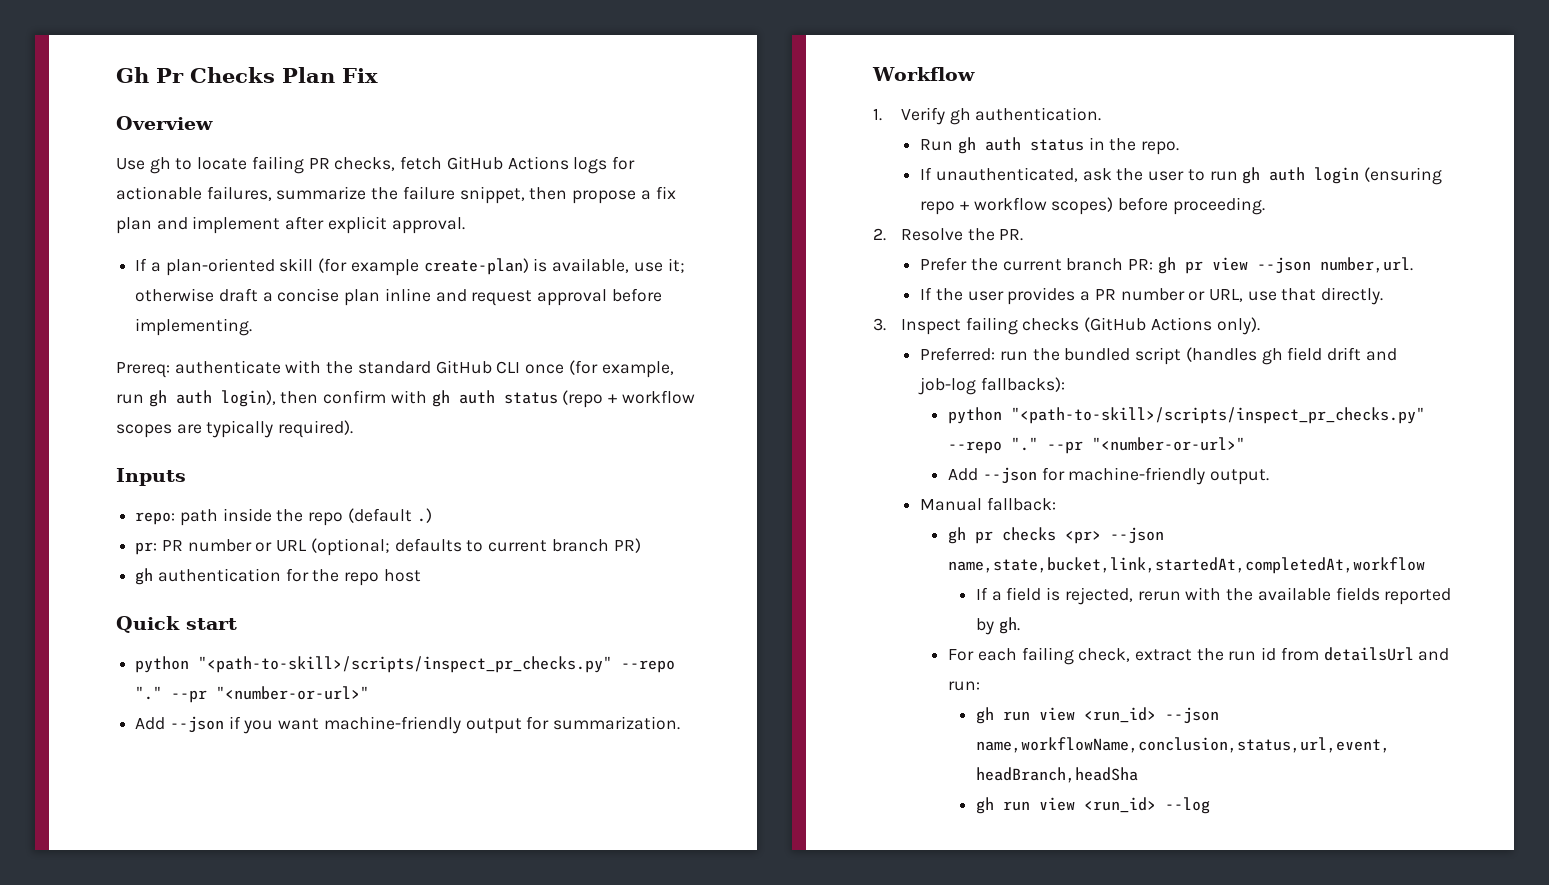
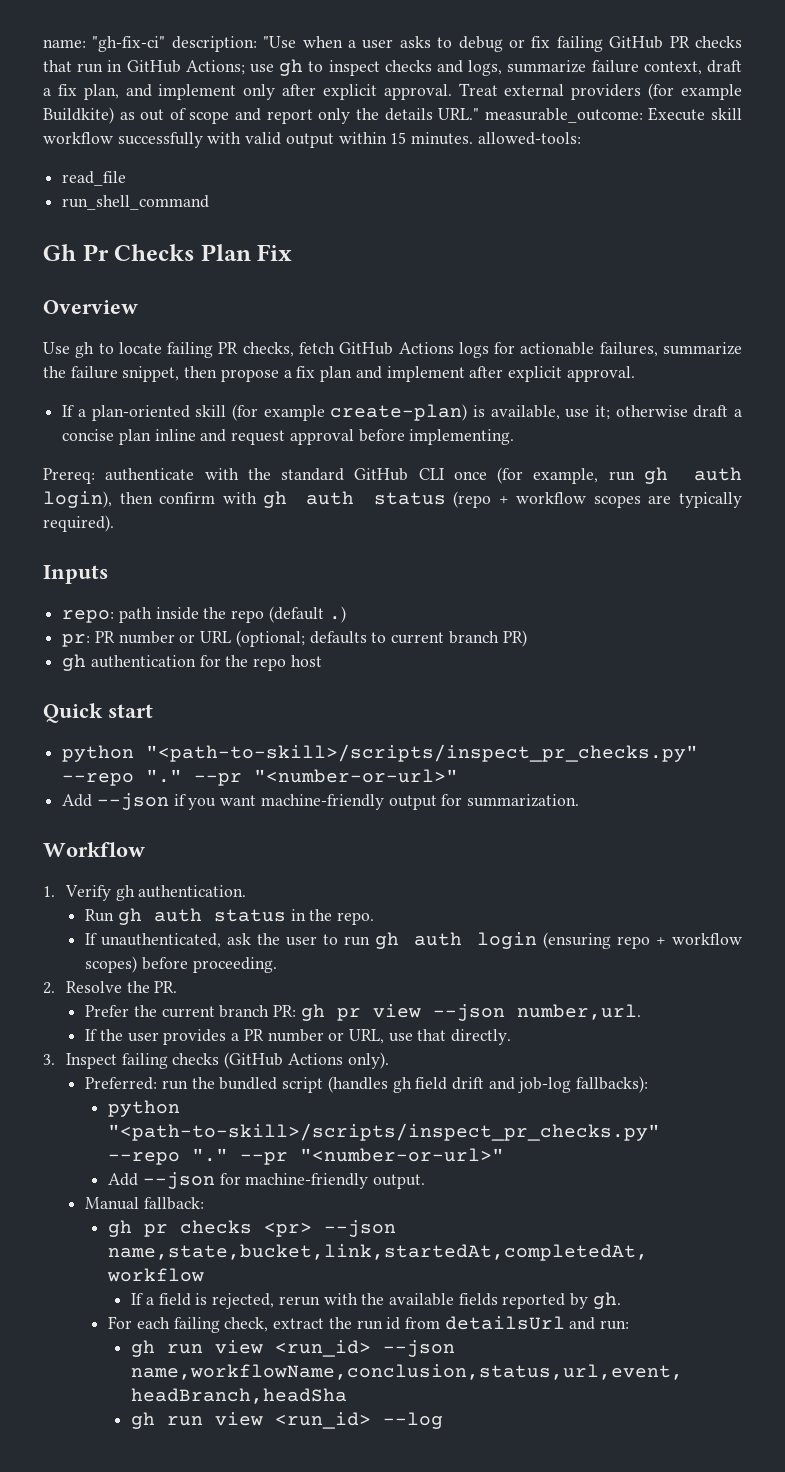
(116, 75) none -> [43,36,742,52] [43,59,742,76] [43,83,742,100] [43,107,743,124] [43,132,581,148] [62,171,127,186] [62,195,210,210] name: "gh-fix-ci" description: "Use when a user asks to debug or fix failing GitHub PR checks that run in GitHub Actions; use gh to inspect checks and logs, summarize failure context, draft a fix plan, and implement only after explicit approval. Treat external providers (for example Buildkite) as out of scope and report only the details URL." measurable_outcome: Execute skill workflow successfully with valid output within 15 minutes. allowed-tools: // read_file // run_shell_command //

